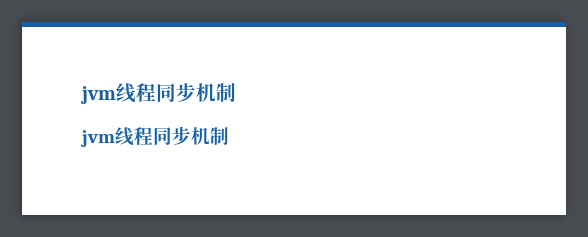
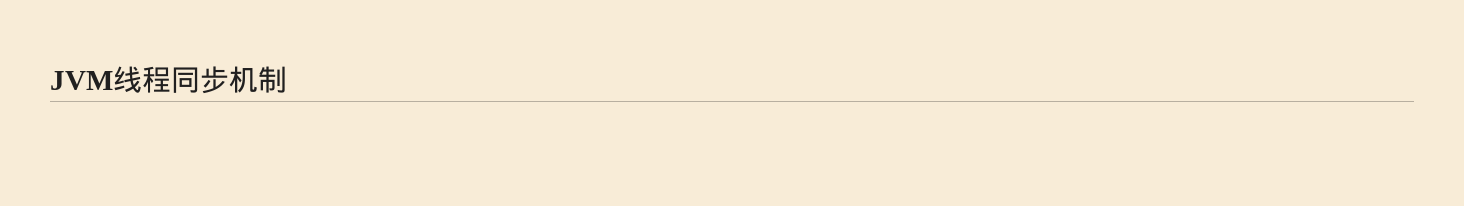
[80,83,236,104] [81,126,229,147] jvm线程同步机制 // jvm线程同步机制 -> [50,66,287,94] JVM线程同步机制

